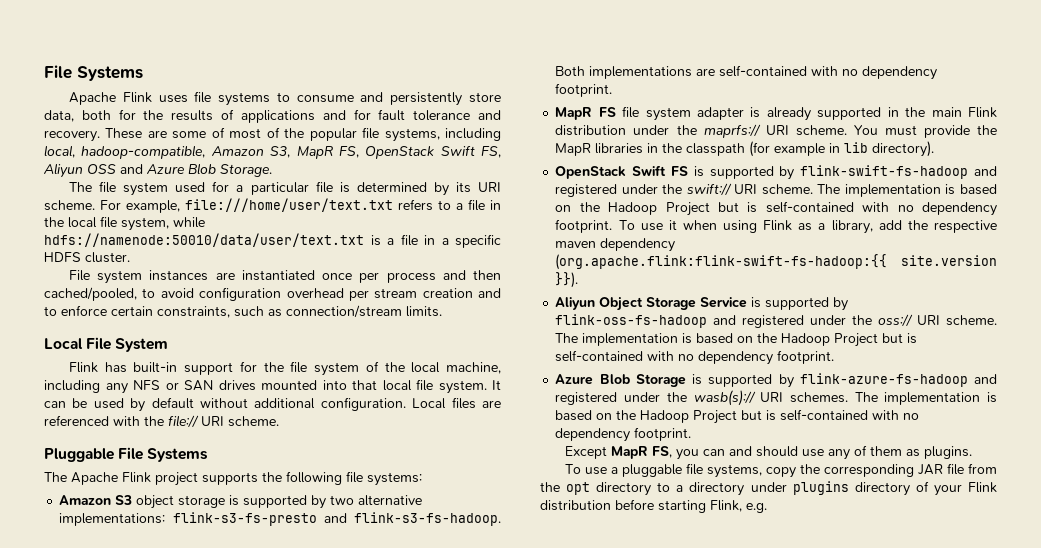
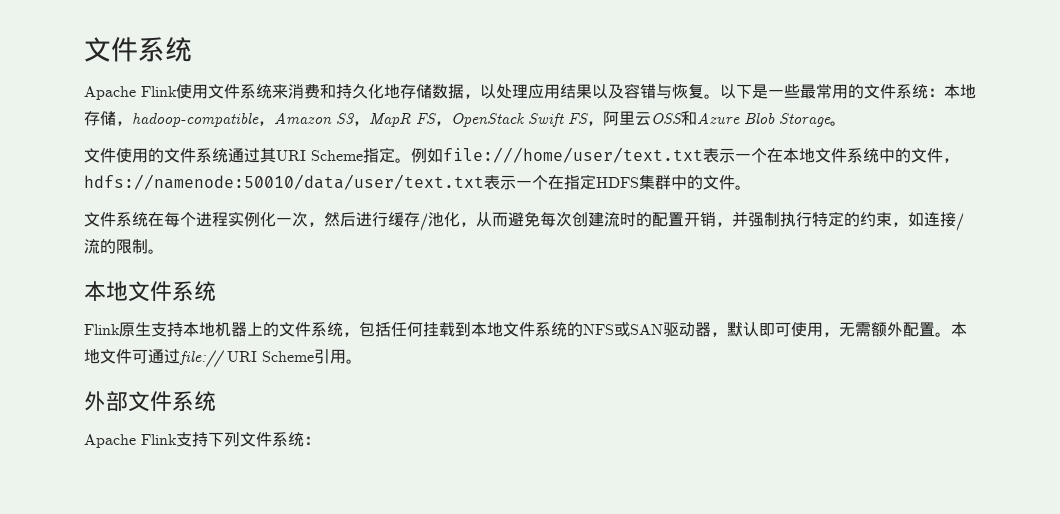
[44,65,143,81] [68,91,502,106] [44,109,501,123] [44,127,501,142] [44,145,501,159] [43,163,272,178] [68,181,502,196] [44,198,501,213] [44,216,205,231] [44,233,501,248] [44,252,130,263] [68,270,502,284] [44,287,501,301] [44,305,442,318] [44,337,169,352] [68,361,501,376] [44,379,501,394] [44,397,501,412] [44,415,279,428] [44,447,209,462] [44,471,422,486] [59,495,423,509] [59,512,501,526] [555,65,938,80] [555,83,613,97] [555,106,997,121] [555,124,997,138] [555,141,935,157] [555,165,997,180] [555,183,998,197] [555,201,997,216] [555,219,997,234] [555,238,676,252] [555,254,997,270] [555,272,579,288] [555,297,849,311] [555,314,997,328] [555,333,918,347] [555,350,835,365] [555,373,997,388] [555,390,997,406] [555,409,920,424] [555,427,692,442] [564,445,972,460] [564,463,997,478] [540,481,997,496] [540,499,767,513] File Systems // Apache Flink uses file systems to consume and persistently store data, both for the results of applications and for fault tolerance and recovery. These are some of most of the popular file systems, including local, hadoop-compatible, Amazon S3, MapR FS, OpenStack Swift FS, Aliyun OSS and Azure Blob Storage. // The file system used for a particular file is determined by its URI scheme. For example, file:///home/user/text.txt refers to a file in the local file system, while hdfs://namenode:50010/data/user/text.txt is a file in a specific HDFS cluster. // File system instances are instantiated once per process and then cached/pooled, to avoid configuration overhead per stream creation and to enforce certain constraints, such as connection/stream limits. // Local File System // Flink has built-in support for the file system of the local machine, including any NFS or SAN drives mounted into that local file system. It can be used by default without additional configuration. Local files are referenced with the file:// URI scheme. // Pluggable File Systems // The Apache Flink project supports the following file systems: // Amazon S3 object storage is supported by two alternative implementations: flink-s3-fs-presto and flink-s3-fs-hadoop. Both implementations are self-contained with no dependency footprint. // MapR FS file system adapter is already supported in the main Flink distribution under the maprfs:// URI scheme. You must provide the MapR libraries in the classpath (for example in lib directory). // OpenStack Swift FS is supported by flink-swift-fs-hadoop and registered under the swift:// URI scheme. The implementation is based on the Hadoop Project but is self-contained with no dependency footprint. To use it when using Flink as a library, add the respective maven dependency (org.apache.flink:flink-swift-fs-hadoop:{{ site.version }}). // Aliyun Object Storage Service is supported by flink-oss-fs-hadoop and registered under the oss:// URI scheme. The implementation is based on the Hadoop Project but is self-contained with no dependency footprint. // Azure Blob Storage is supported by flink-azure-fs-hadoop and registered under the wasb(s):// URI schemes. The implementation is based on the Hadoop Project but is self-contained with no dependency footprint. // Except MapR FS, you can and should use any of them as plugins. // To use a pluggable file systems, copy the corresponding JAR file from the opt directory to a directory under plugins directory of your Flink distribution before starting Flink, e.g. -> [84,37,192,62] [84,83,976,100] [84,111,846,127] [84,147,959,163] [84,174,751,190] [84,211,964,231] [84,239,164,254] [84,281,216,302] [84,321,967,337] [84,349,362,368] [84,391,216,412] [84,432,320,448] 文件系统 // Apache Flink使用文件系统来消费和持久化地存储数据，以处理应用结果以及容错与恢复。以下是一些最常用的文件系统：本地存储，hadoop-compatible，Amazon S3，MapR FS，OpenStack Swift FS，阿里云OSS和Azure Blob Storage。 // 文件使用的文件系统通过其URI Scheme指定。例如file:///home/user/text.txt表示一个在本地文件系统中的文件，hdfs://namenode:50010/data/user/text.txt表示一个在指定HDFS集群中的文件。 // 文件系统在每个进程实例化一次，然后进行缓存/池化，从而避免每次创建流时的配置开销，并强制执行特定的约束，如连接/流的限制。 // 本地文件系统 // Flink原生支持本地机器上的文件系统，包括任何挂载到本地文件系统的NFS或SAN驱动器，默认即可使用，无需额外配置。本地文件可通过file:// URI Scheme引用。 // 外部文件系统 // Apache Flink支持下列文件系统：

